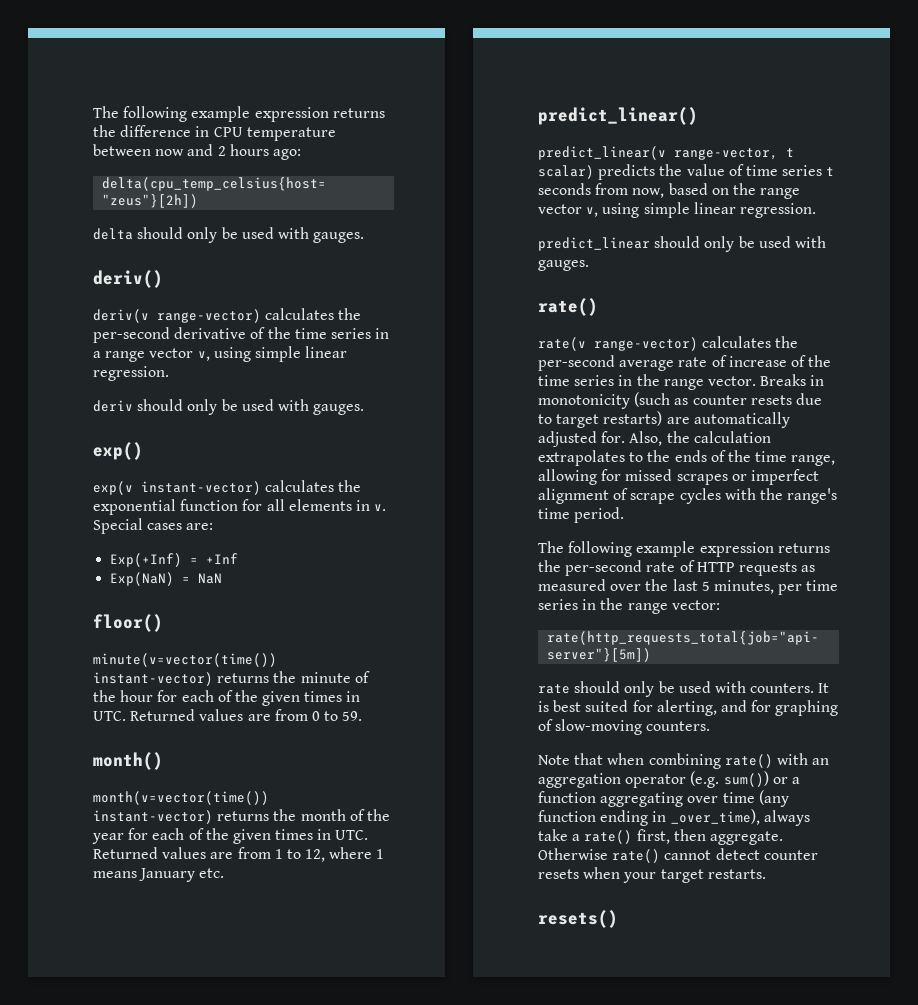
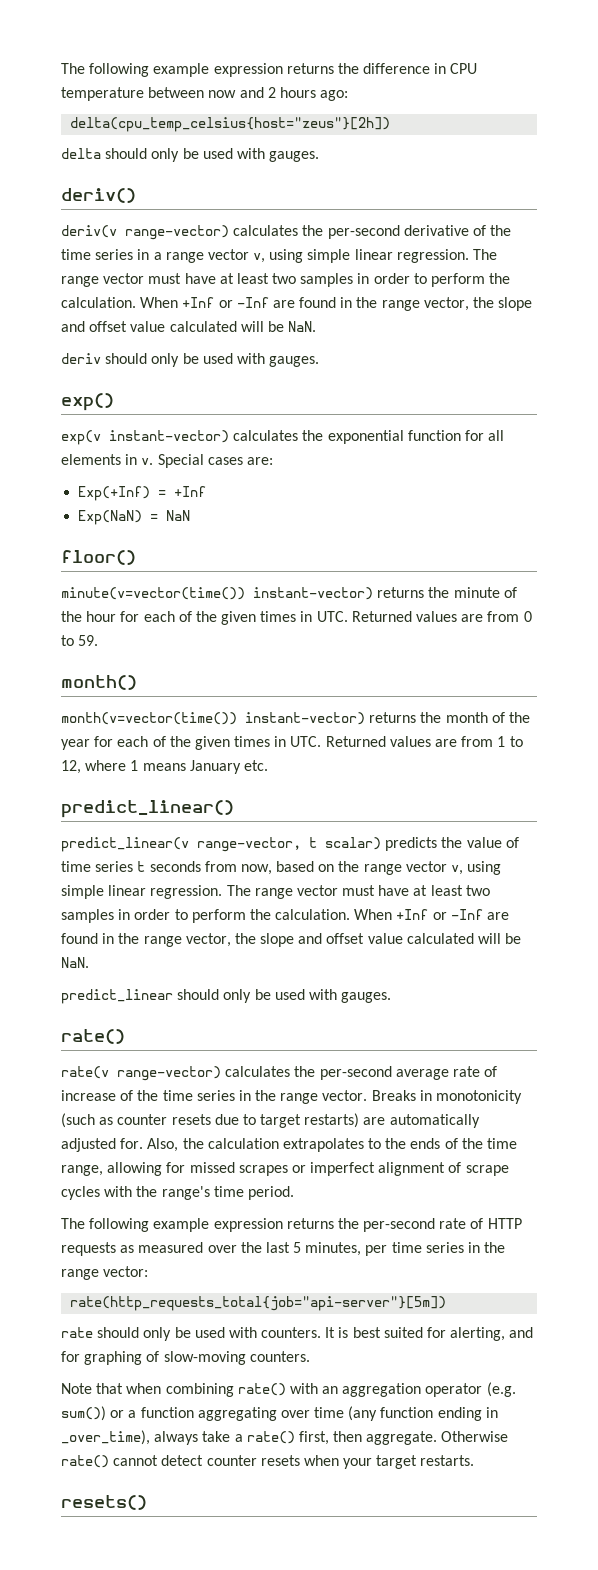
(169, 373) none -> [473,249,498,260] [61,273,511,287] [61,297,533,311] [61,321,317,332] The range vector must have at least two samples in order to perform the calculation. When +Inf or -Inf are found in the range vector, the slope and offset value calculated will be NaN.
(816, 210) none -> [226,885,490,899] [61,909,510,923] [61,933,522,947] [61,957,89,968] The range vector must have at least two samples in order to perform the calculation. When +Inf or -Inf are found in the range vector, the slope and offset value calculated will be NaN.

